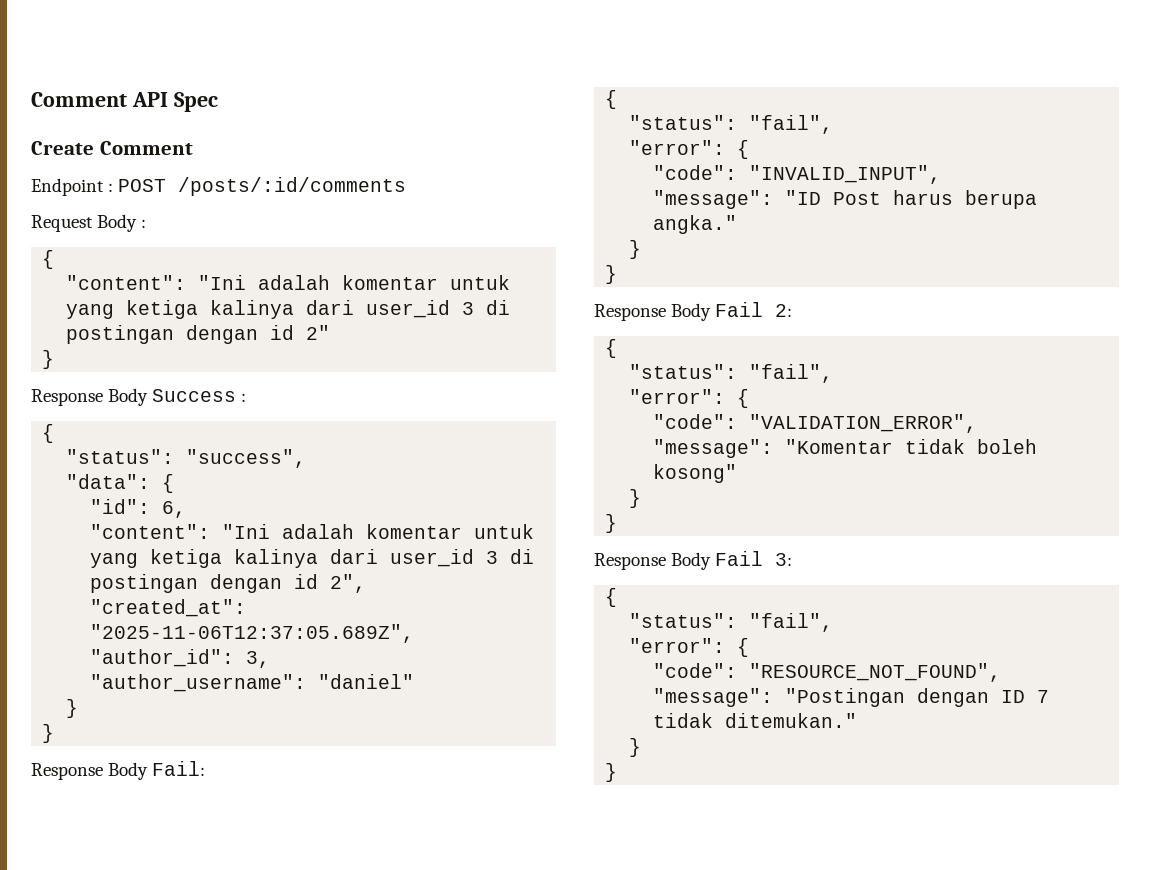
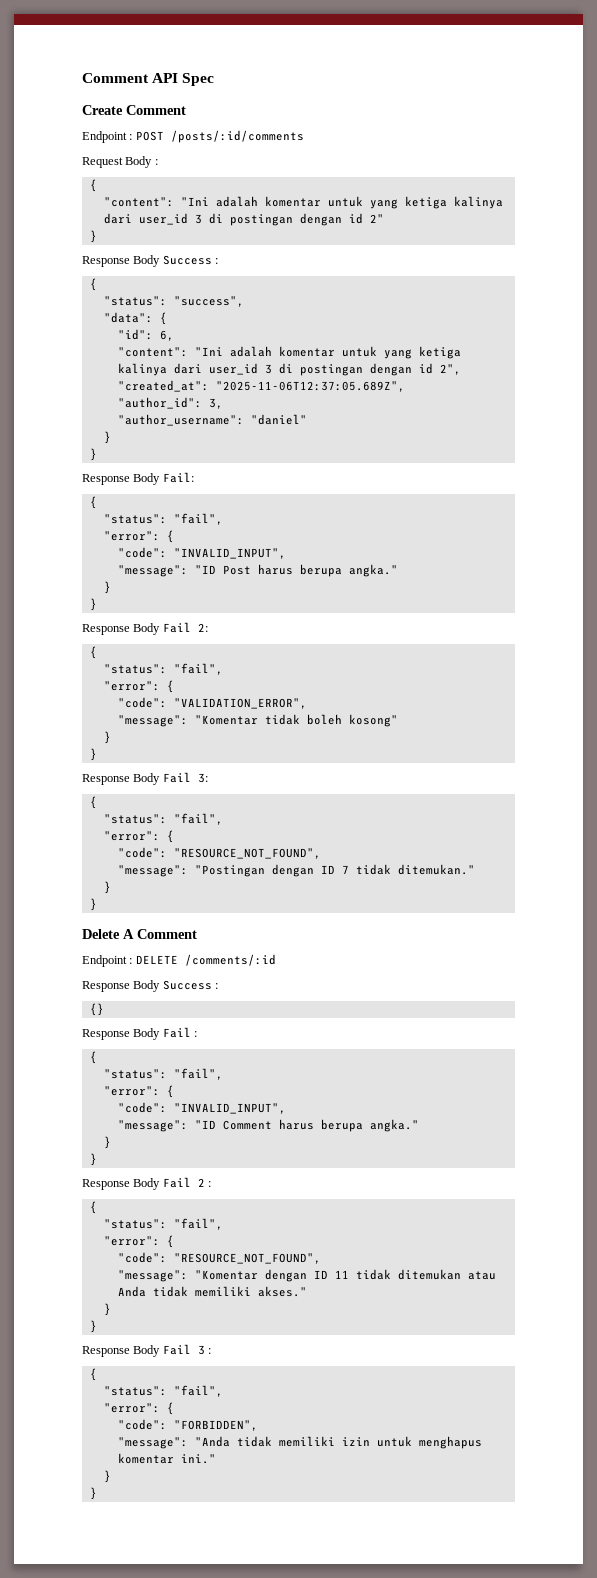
(618, 772) none -> [82,929,197,939] [82,954,276,967] [82,980,219,992] [89,1003,104,1016] [82,1027,198,1040] [89,1051,97,1064] [103,1068,223,1080] [103,1085,174,1098] [117,1102,286,1114] [117,1119,419,1132] [103,1136,111,1149] [89,1153,97,1166] [82,1177,212,1190] [89,1201,97,1214] [103,1218,223,1230] [103,1235,174,1248] [117,1252,321,1264] [117,1269,496,1282] [117,1286,307,1297] [103,1303,111,1316] [89,1320,97,1333] [82,1344,212,1357] [89,1368,97,1381] [103,1385,223,1397] [103,1402,174,1415] [117,1419,258,1431] [117,1436,482,1449] [117,1453,216,1464] [103,1470,111,1483] [89,1487,97,1500] // Delete A Comment // Endpoint : DELETE /comments/:id // Response Body Success : // {} // Response Body Fail : // { // "status": "fail", // "error": { // "code": "INVALID_INPUT", // "message": "ID Comment harus berupa angka." // } // } // Response Body Fail 2 : // { // "status": "fail", // "error": { // "code": "RESOURCE_NOT_FOUND", // "message": "Komentar dengan ID 11 tidak ditemukan atau Anda tidak memiliki akses." // } // } // Response Body Fail 3 : // { // "status": "fail", // "error": { // "code": "FORBIDDEN", // "message": "Anda tidak memiliki izin untuk menghapus komentar ini." // } // }

